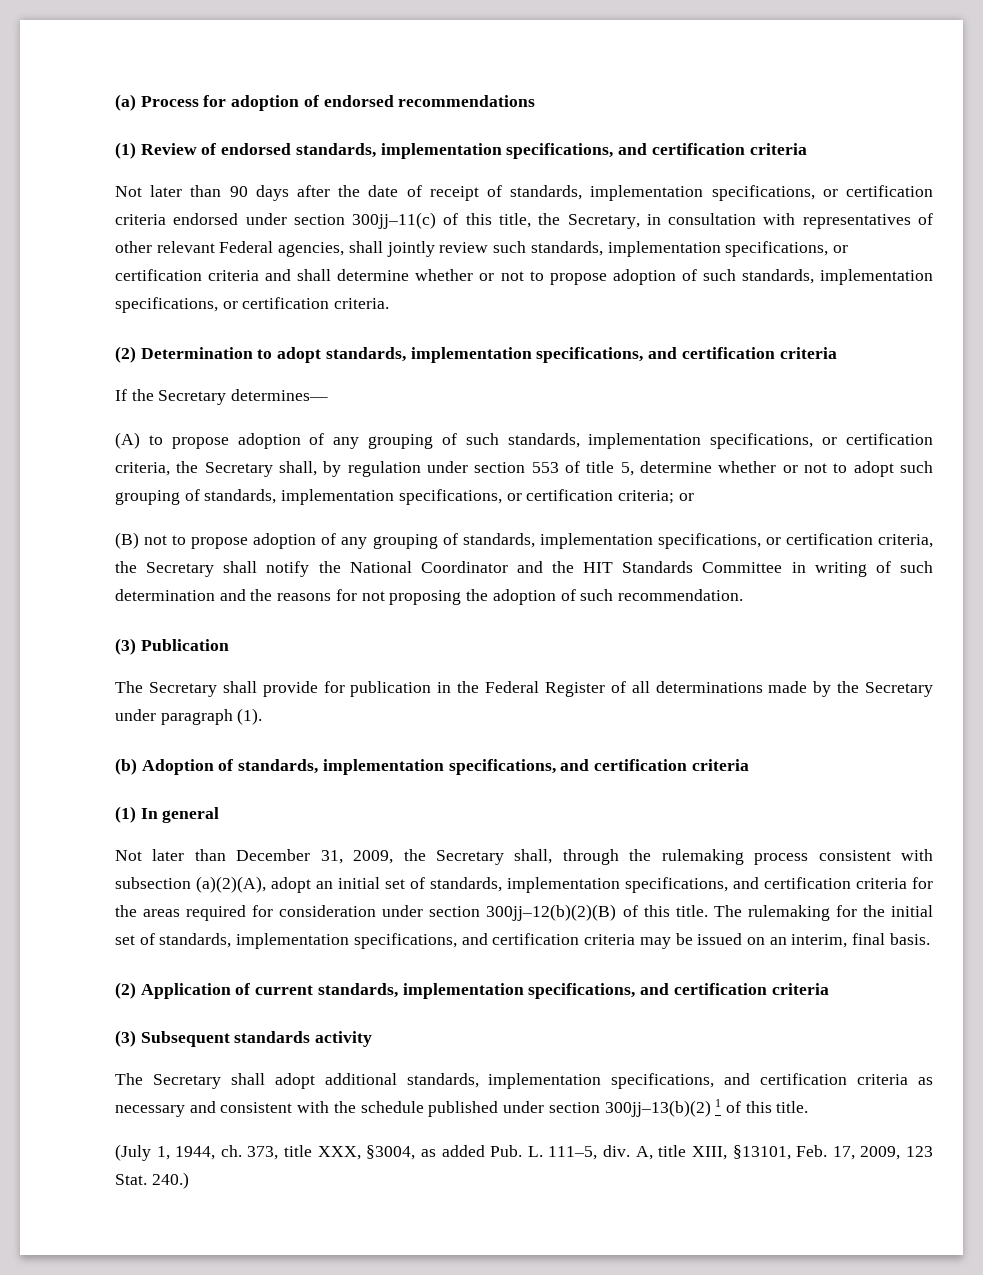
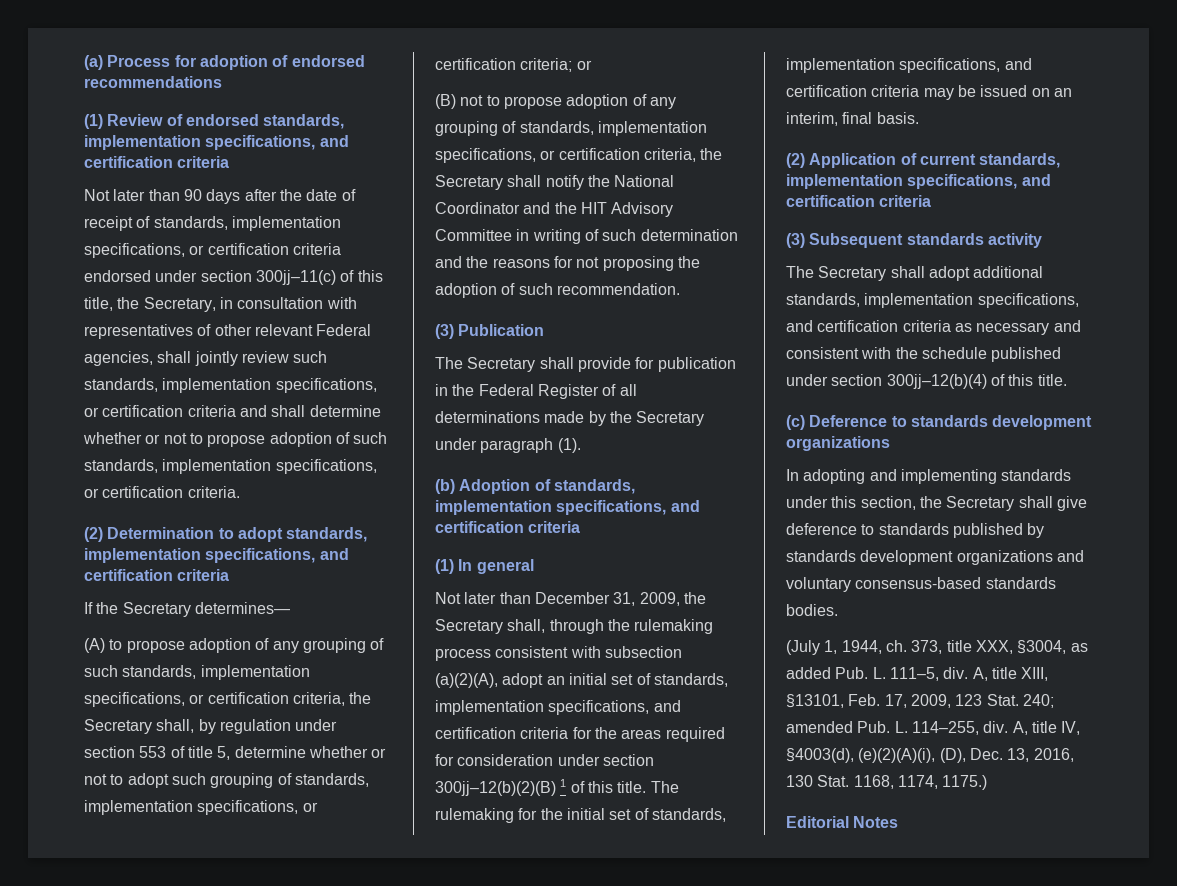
[622,561,694,573] Standards -> [611,202,674,217] Advisory
(617, 912) none -> [560,779,567,787] 1
[604,1099,809,1117] 300jj–13(b)(2) 1 of this title. -> [886,374,1067,389] [786,415,1093,430] [786,436,890,451] [786,469,1072,484] [786,496,1087,511] [786,523,1045,538] [786,550,1084,565] [786,577,1056,592] [786,604,838,616] 300jj–12(b)(4) of this title. // (c) Deference to standards development organizations // In adopting and implementing standards under this section, the Secretary shall give deference to standards published by standards development organizations and voluntary consensus-based standards bodies.
[151,1172,189,1189] 240.) -> [1022,694,1054,708] [786,721,1081,735] [786,748,1074,763] [786,775,988,790] [786,816,899,828] 240; amended Pub. L. 114–255, div. A, title IV, §4003(d), (e)(2)(A)(i), (D), Dec. 13, 2016, 130 Stat. 1168, 1174, 1175.) // Editorial Notes

